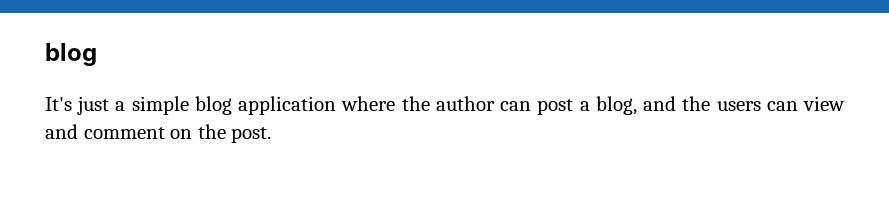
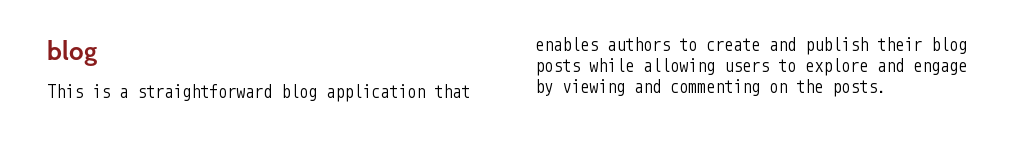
[45,96,846,115] [45,124,165,139] It's just a simple blog application where the author can post a blog, and the users can view and comment -> [47,84,470,102] [535,37,967,55] [535,58,967,76] [535,79,760,96] This is a straightforward blog application that enables authors to create and publish their blog posts while allowing users to explore and engage by viewing and commenting
[231,127,272,143] post. -> [832,80,886,97] posts.

